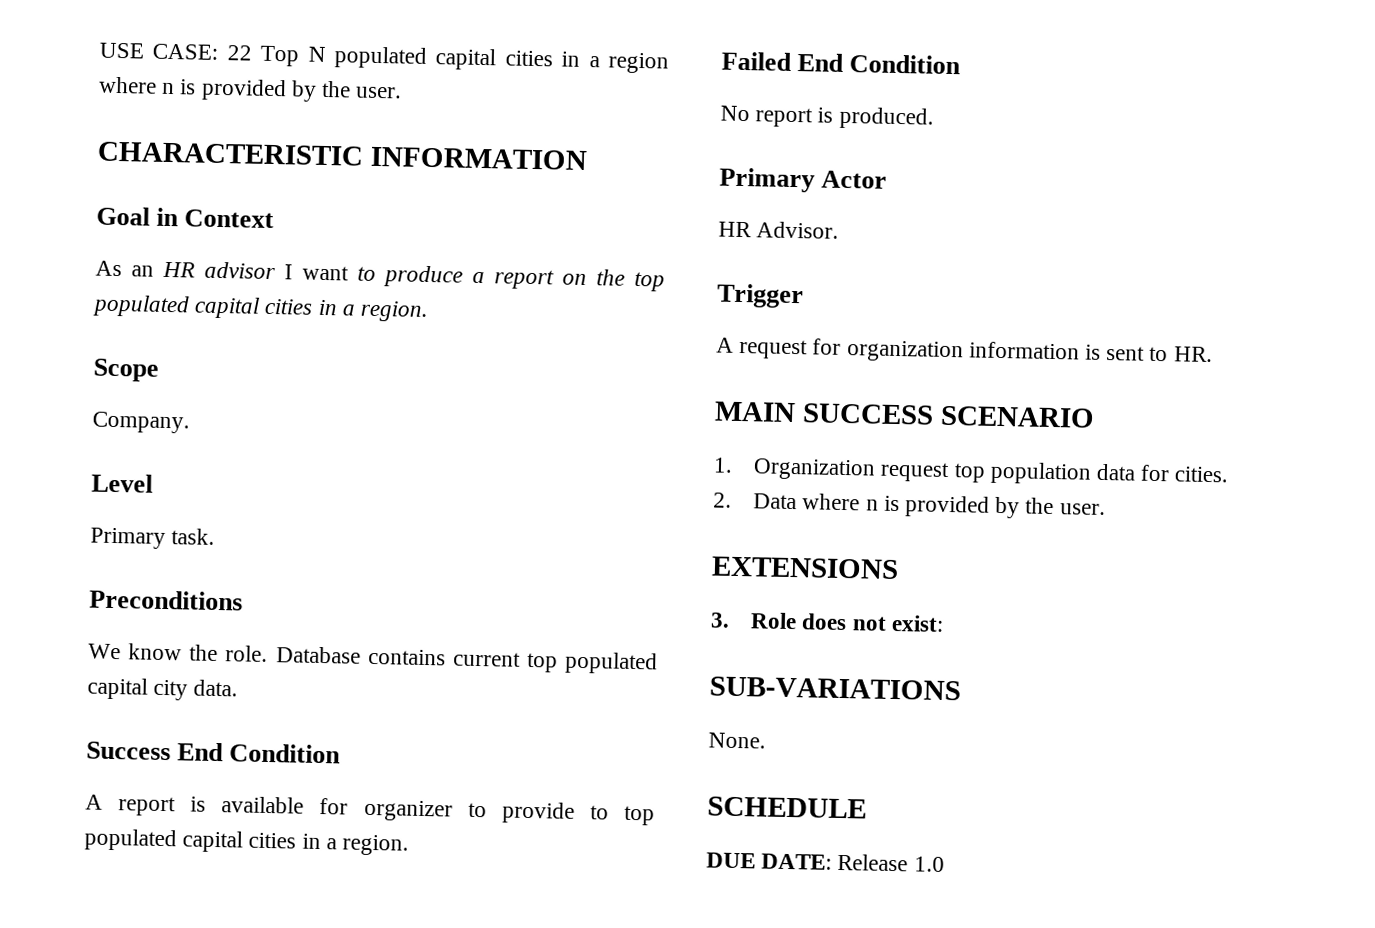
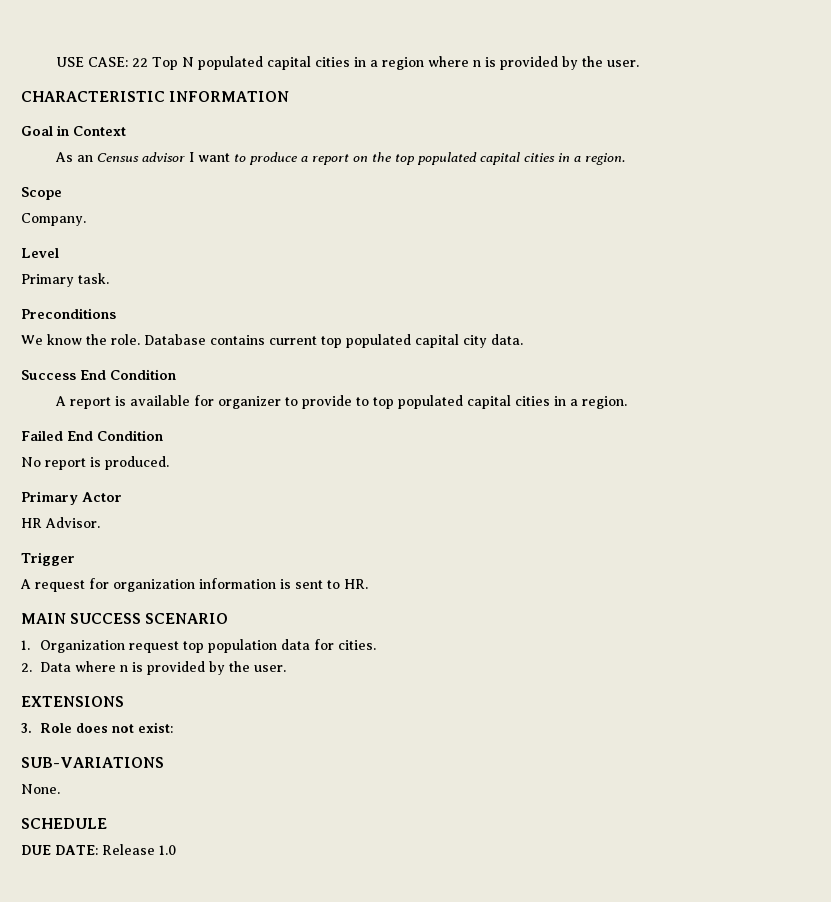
[162,261,195,278] HR -> [96,153,139,162] Census

